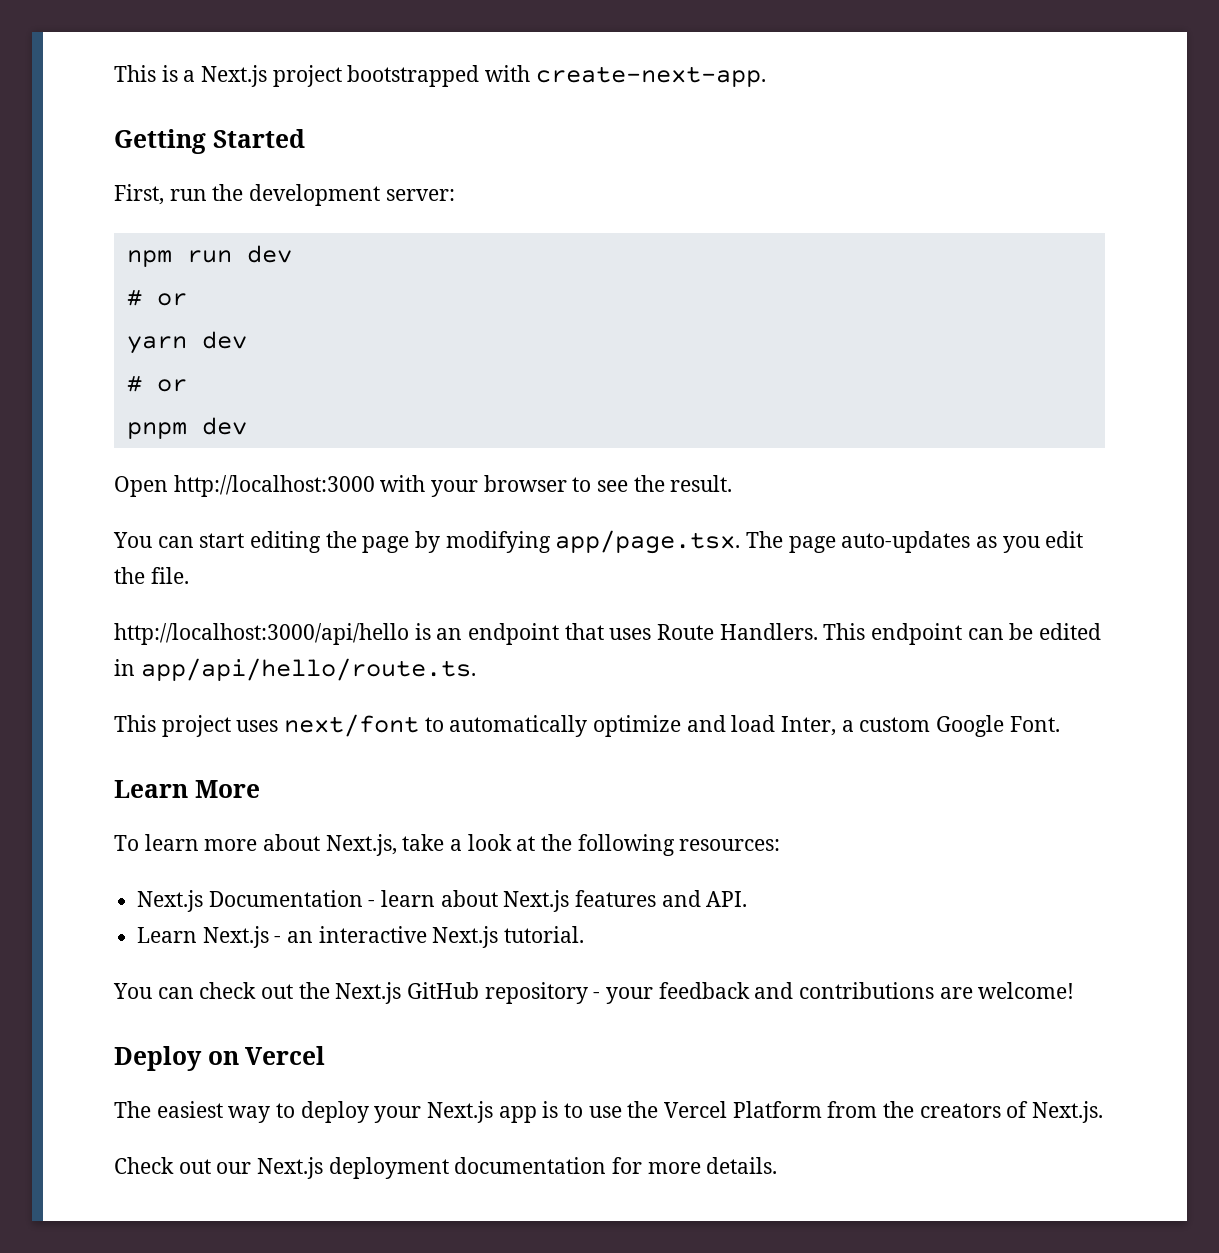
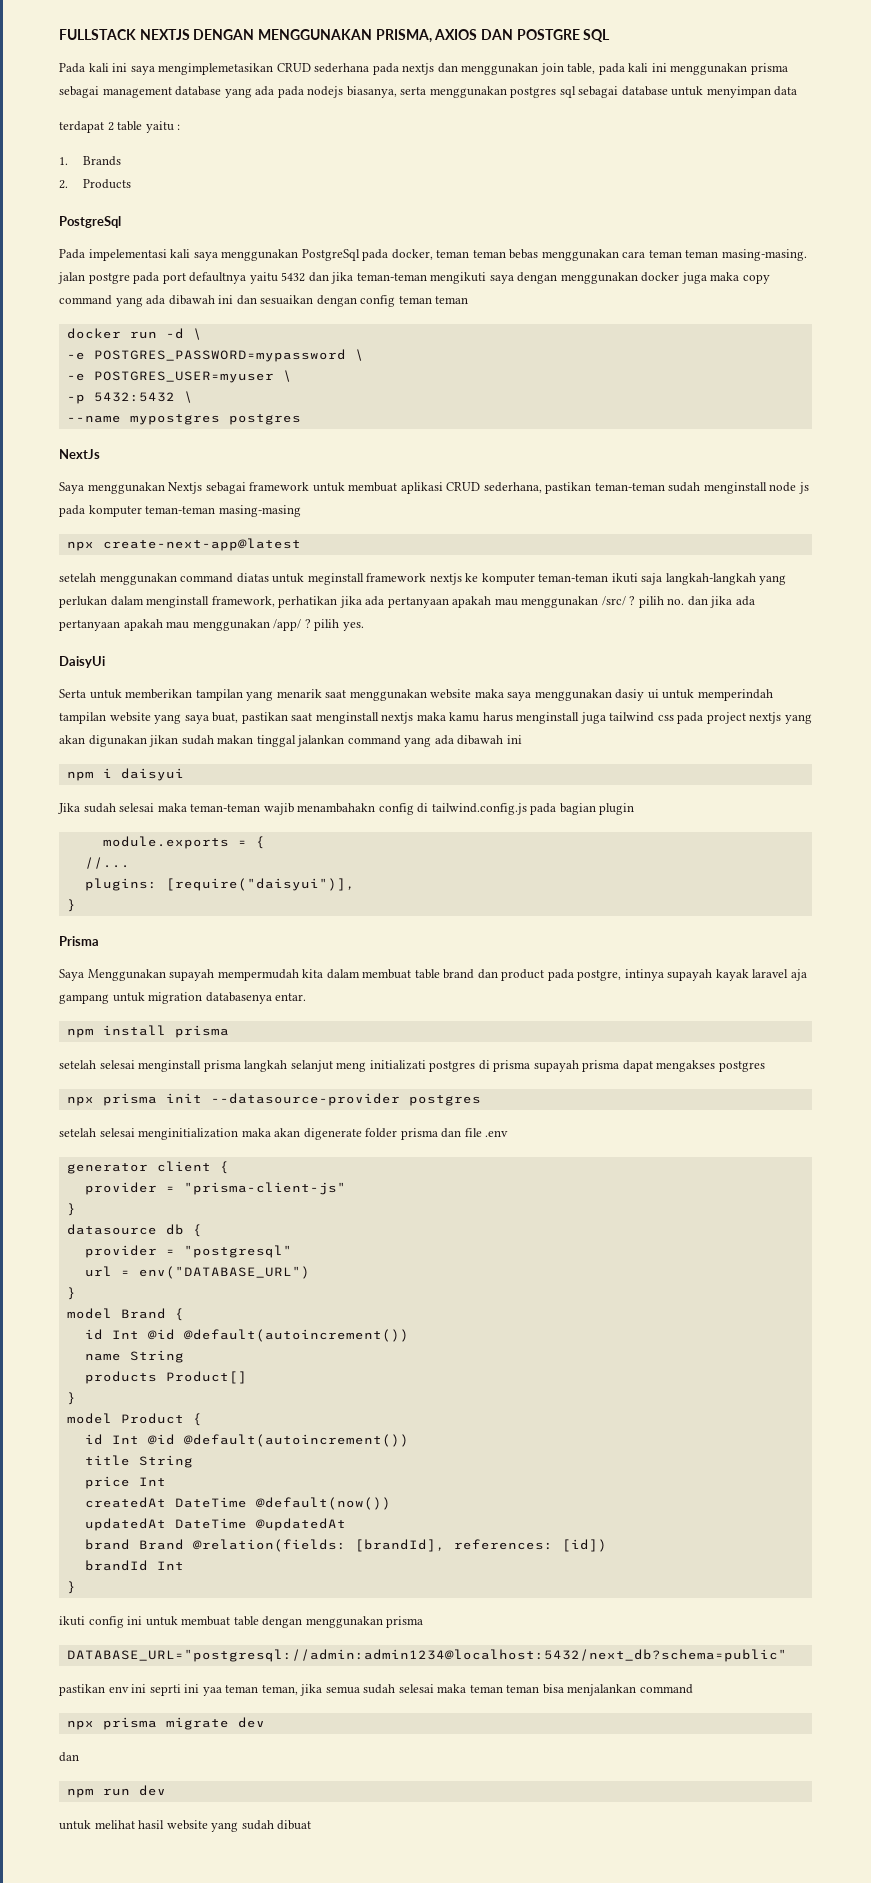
[114,65,766,87] [114,129,305,154] [114,184,455,206] [126,245,292,267] [126,289,187,306] [126,331,247,354] [126,375,187,392] [126,417,247,439] [114,475,733,497] [113,530,1084,554] [114,567,189,584] [114,623,1102,645] [114,658,476,681] [114,714,1060,737] [114,780,260,798] [114,834,781,856] [137,890,748,912] [137,926,585,948] [113,982,1075,1004] [114,1046,326,1071] [114,1101,1104,1123] [114,1157,778,1179] This is a Next.js project bootstrapped with create-next-app. // Getting Started // First, run the development server: // npm run dev // # or // yarn dev // # or // pnpm dev // Open http://localhost:3000 with your browser to see the result. // You can start editing the page by modifying app/page.tsx. The page auto-updates as you edit the file. // http://localhost:3000/api/hello is an endpoint that uses Route Handlers. This endpoint can be edited in app/api/hello/route.ts. // This project uses next/font to automatically optimize and load Inter, a custom Google Font. // Learn More // To learn more about Next.js, take a look at the following resources: // Next.js Documentation - learn about Next.js features and API. // Learn Next.js - an interactive Next.js tutorial. // You can check out the Next.js GitHub repository - your feedback and contributions are welcome! // Deploy on Vercel // The easiest way to deploy your Next.js app is to use the Vercel Platform from the creators of Next.js. // Check out our Next.js deployment documentation for more details. -> [59,29,611,43] [59,63,788,75] [59,86,798,98] [59,121,181,133] [59,156,121,166] [59,179,131,189] [59,216,121,228] [59,249,807,261] [58,272,770,284] [59,295,469,307] [66,328,202,340] [66,349,364,362] [66,370,292,383] [66,391,193,404] [66,414,301,425] [59,449,100,459] [59,482,809,494] [59,505,301,517] [66,538,301,551] [59,573,787,585] [59,596,755,608] [59,619,364,631] [59,656,105,668] [59,689,773,701] [59,712,812,724] [59,735,522,747] [66,768,184,781] [58,803,635,815] [102,836,265,849] [84,857,130,869] [84,878,355,891] [66,899,76,912] [59,936,99,946] [59,969,807,981] [59,992,307,1004] [66,1025,229,1038] [59,1060,765,1072] [66,1093,481,1106] [59,1128,509,1140] [66,1161,229,1174] [84,1182,346,1195] [66,1203,76,1216] [66,1224,202,1237] [84,1245,292,1258] [84,1266,310,1279] [66,1287,76,1300] [66,1308,184,1321] [84,1329,409,1342] [84,1350,184,1363] [84,1371,247,1384] [66,1392,76,1405] [66,1413,202,1426] [84,1434,409,1447] [84,1455,193,1468] [84,1476,166,1489] [84,1497,391,1510] [84,1518,346,1531] [84,1539,607,1552] [84,1560,184,1571] [66,1581,76,1594] [59,1616,424,1628] [66,1649,787,1662] [59,1684,693,1696] [66,1717,265,1730] [59,1752,79,1762] [66,1785,166,1798] [59,1820,312,1832] FULLSTACK NEXTJS DENGAN MENGGUNAKAN PRISMA, AXIOS DAN POSTGRE SQL // Pada kali ini saya mengimplemetasikan CRUD sederhana pada nextjs dan menggunakan join table, pada kali ini menggunakan prisma sebagai management database yang ada pada nodejs biasanya, serta menggunakan postgres sql sebagai database untuk menyimpan data // terdapat 2 table yaitu : // 1. Brands // 2. Products // PostgreSql // Pada impelementasi kali saya menggunakan PostgreSql pada docker, teman teman bebas menggunakan cara teman teman masing-masing. jalan postgre pada port defaultnya yaitu 5432 dan jika teman-teman mengikuti saya dengan menggunakan docker juga maka copy command yang ada dibawah ini dan sesuaikan dengan config teman teman // docker run -d \ // -e POSTGRES_PASSWORD=mypassword \ // -e POSTGRES_USER=myuser \ // -p 5432:5432 \ // --name mypostgres postgres // NextJs // Saya menggunakan Nextjs sebagai framework untuk membuat aplikasi CRUD sederhana, pastikan teman-teman sudah menginstall node js pada komputer teman-teman masing-masing // npx create-next-app@latest // setelah menggunakan command diatas untuk meginstall framework nextjs ke komputer teman-teman ikuti saja langkah-langkah yang perlukan dalam menginstall framework, perhatikan jika ada pertanyaan apakah mau menggunakan /src/ ? pilih no. dan jika ada pertanyaan apakah mau menggunakan /app/ ? pilih yes. // DaisyUi // Serta untuk memberikan tampilan yang menarik saat menggunakan website maka saya menggunakan dasiy ui untuk memperindah tampilan website yang saya buat, pastikan saat menginstall nextjs maka kamu harus menginstall juga tailwind css pada project nextjs yang akan digunakan jikan sudah makan tinggal jalankan command yang ada dibawah ini // npm i daisyui // Jika sudah selesai maka teman-teman wajib menambahakn config di tailwind.config.js pada bagian plugin // module.exports = { // //... // plugins: [require("daisyui")], // } // Prisma // Saya Menggunakan supayah mempermudah kita dalam membuat table brand dan product pada postgre, intinya supayah kayak laravel aja gampang untuk migration databasenya entar. // npm install prisma // setelah selesai menginstall prisma langkah selanjut meng initializati postgres di prisma supayah prisma dapat mengakses postgres // npx prisma init --datasource-provider postgres // setelah selesai menginitialization maka akan digenerate folder prisma dan file .env // generator client { // provider = "prisma-client-js" // } // datasource db { // provider = "postgresql" // url = env("DATABASE_URL") // } // model Brand { // id Int @id @default(autoincrement()) // name String // products Product[] // } // model Product { // id Int @id @default(autoincrement()) // title String // price Int // createdAt DateTime @default(now()) // updatedAt DateTime @updatedAt // brand Brand @relation(fields: [brandId], references: [id]) // brandId Int // } // ikuti config ini untuk membuat table dengan menggunakan prisma // DATABASE_URL="postgresql://admin:admin1234@localhost:5432/next_db?schema=public" // pastikan env ini seprti ini yaa teman teman, jika semua sudah selesai maka teman teman bisa menjalankan command // npx prisma migrate dev // dan // npm run dev // untuk melihat hasil website yang sudah dibuat

